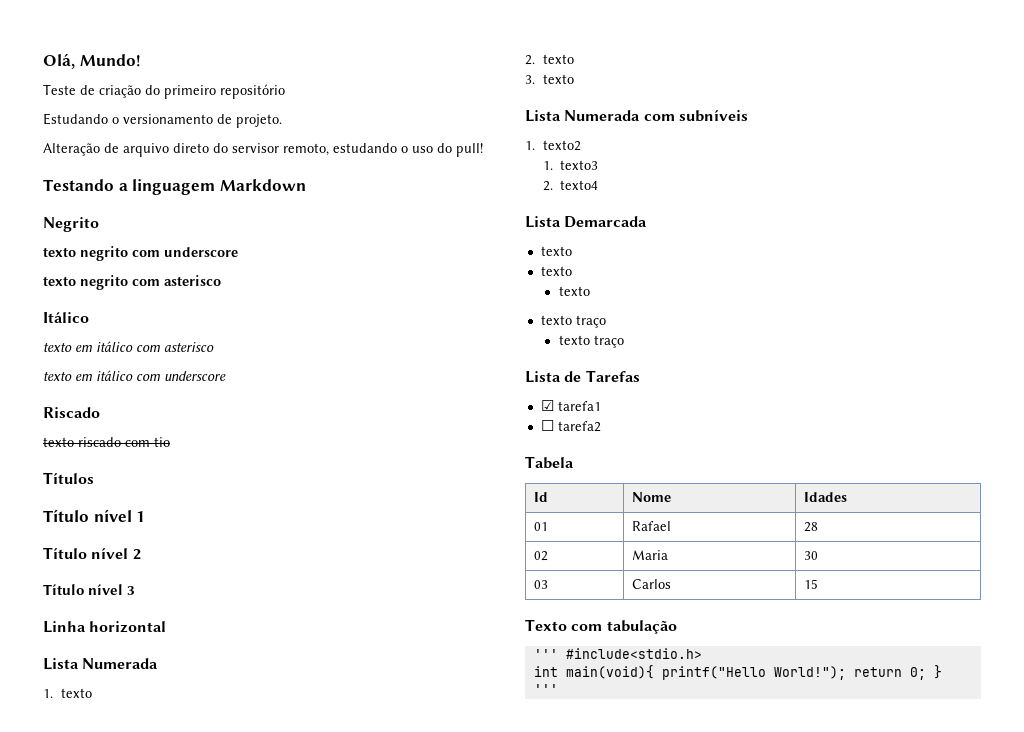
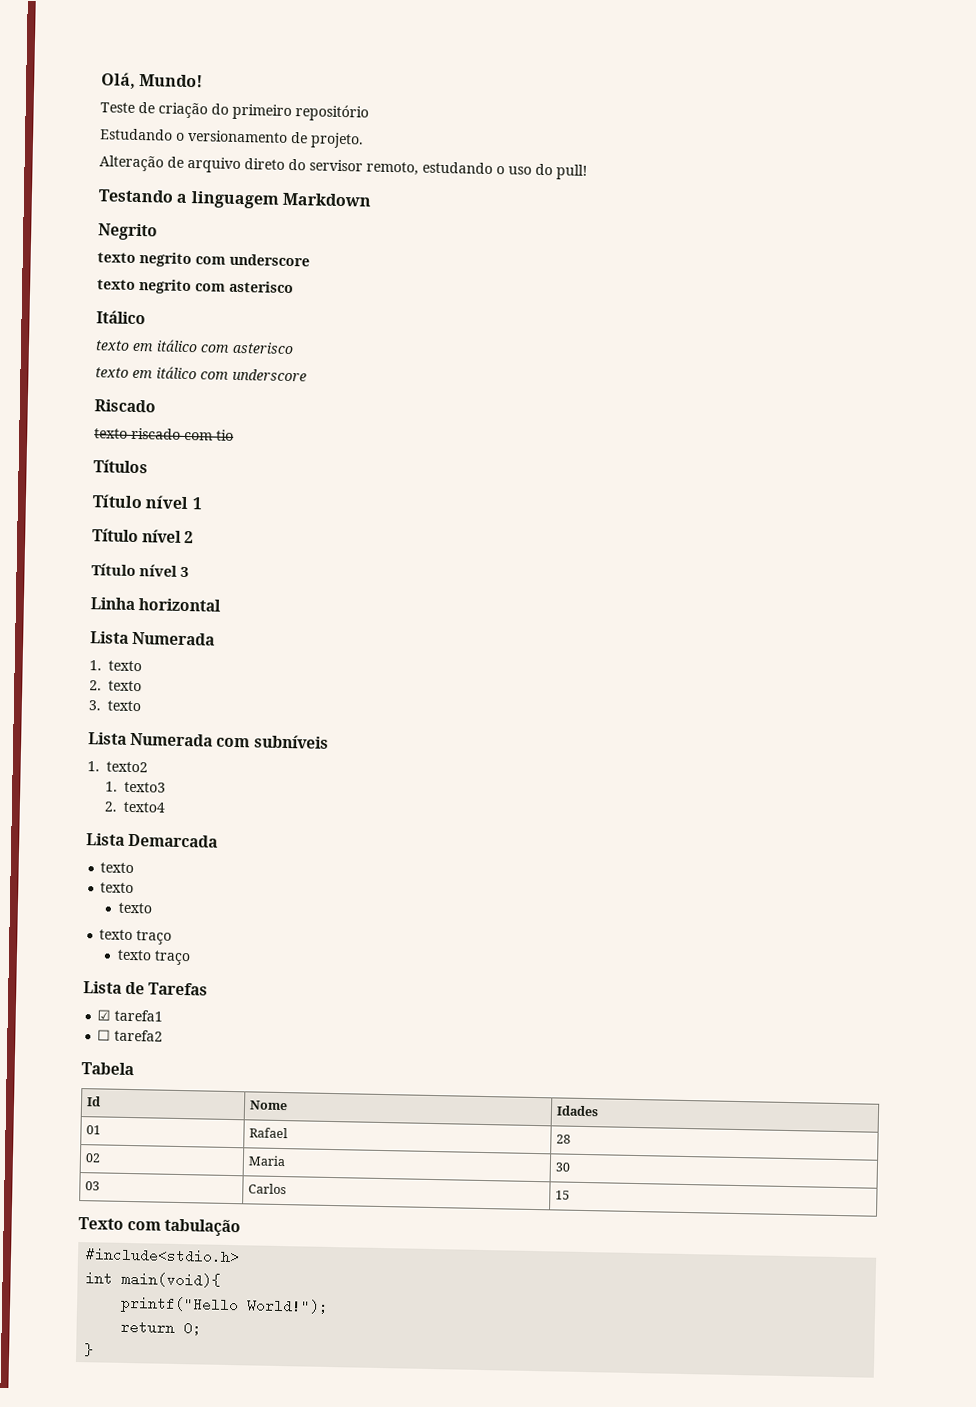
[533,649,558,659] ''' -> (242, 1228) none
(654, 672) none -> (222, 1279) //
(846, 673) none -> (330, 1306) //
[933,665,942,679] [533,684,558,694] } ''' -> [84,1343,95,1357] // }

